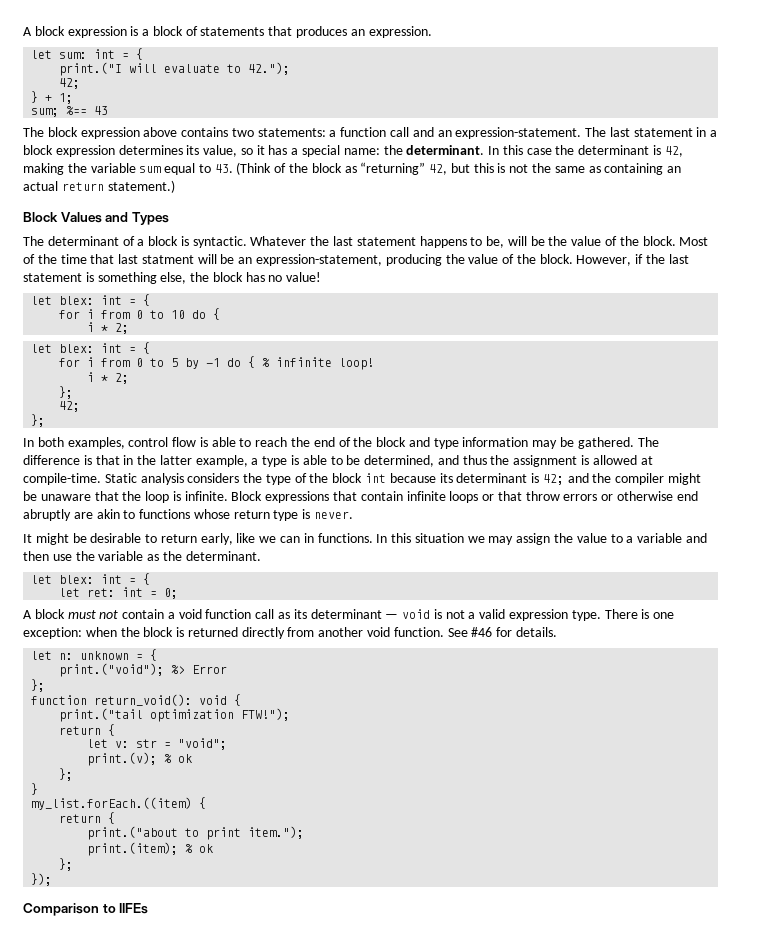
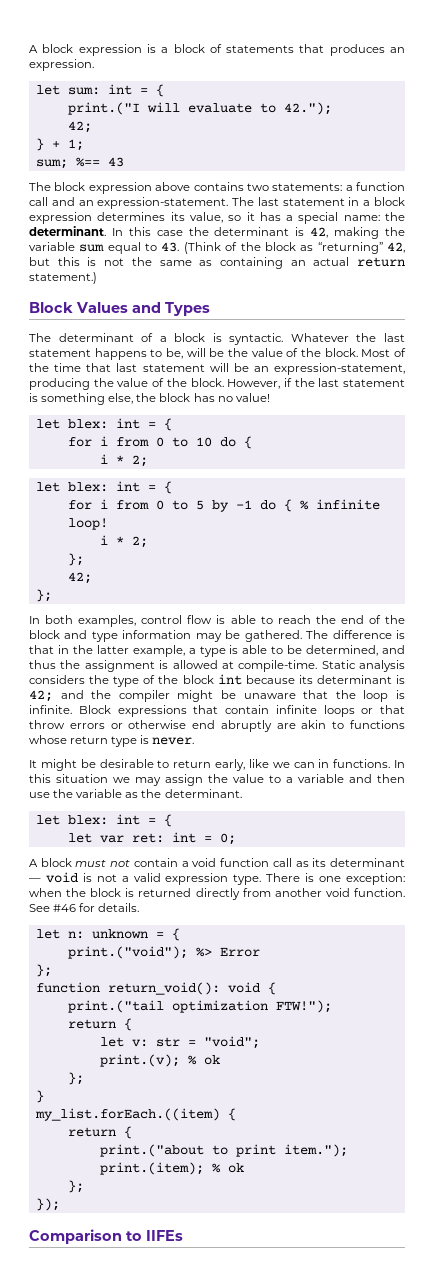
[141,255,194,264] statment -> [142,364,205,372] statement
(81, 592) none -> [99,835,124,843] var

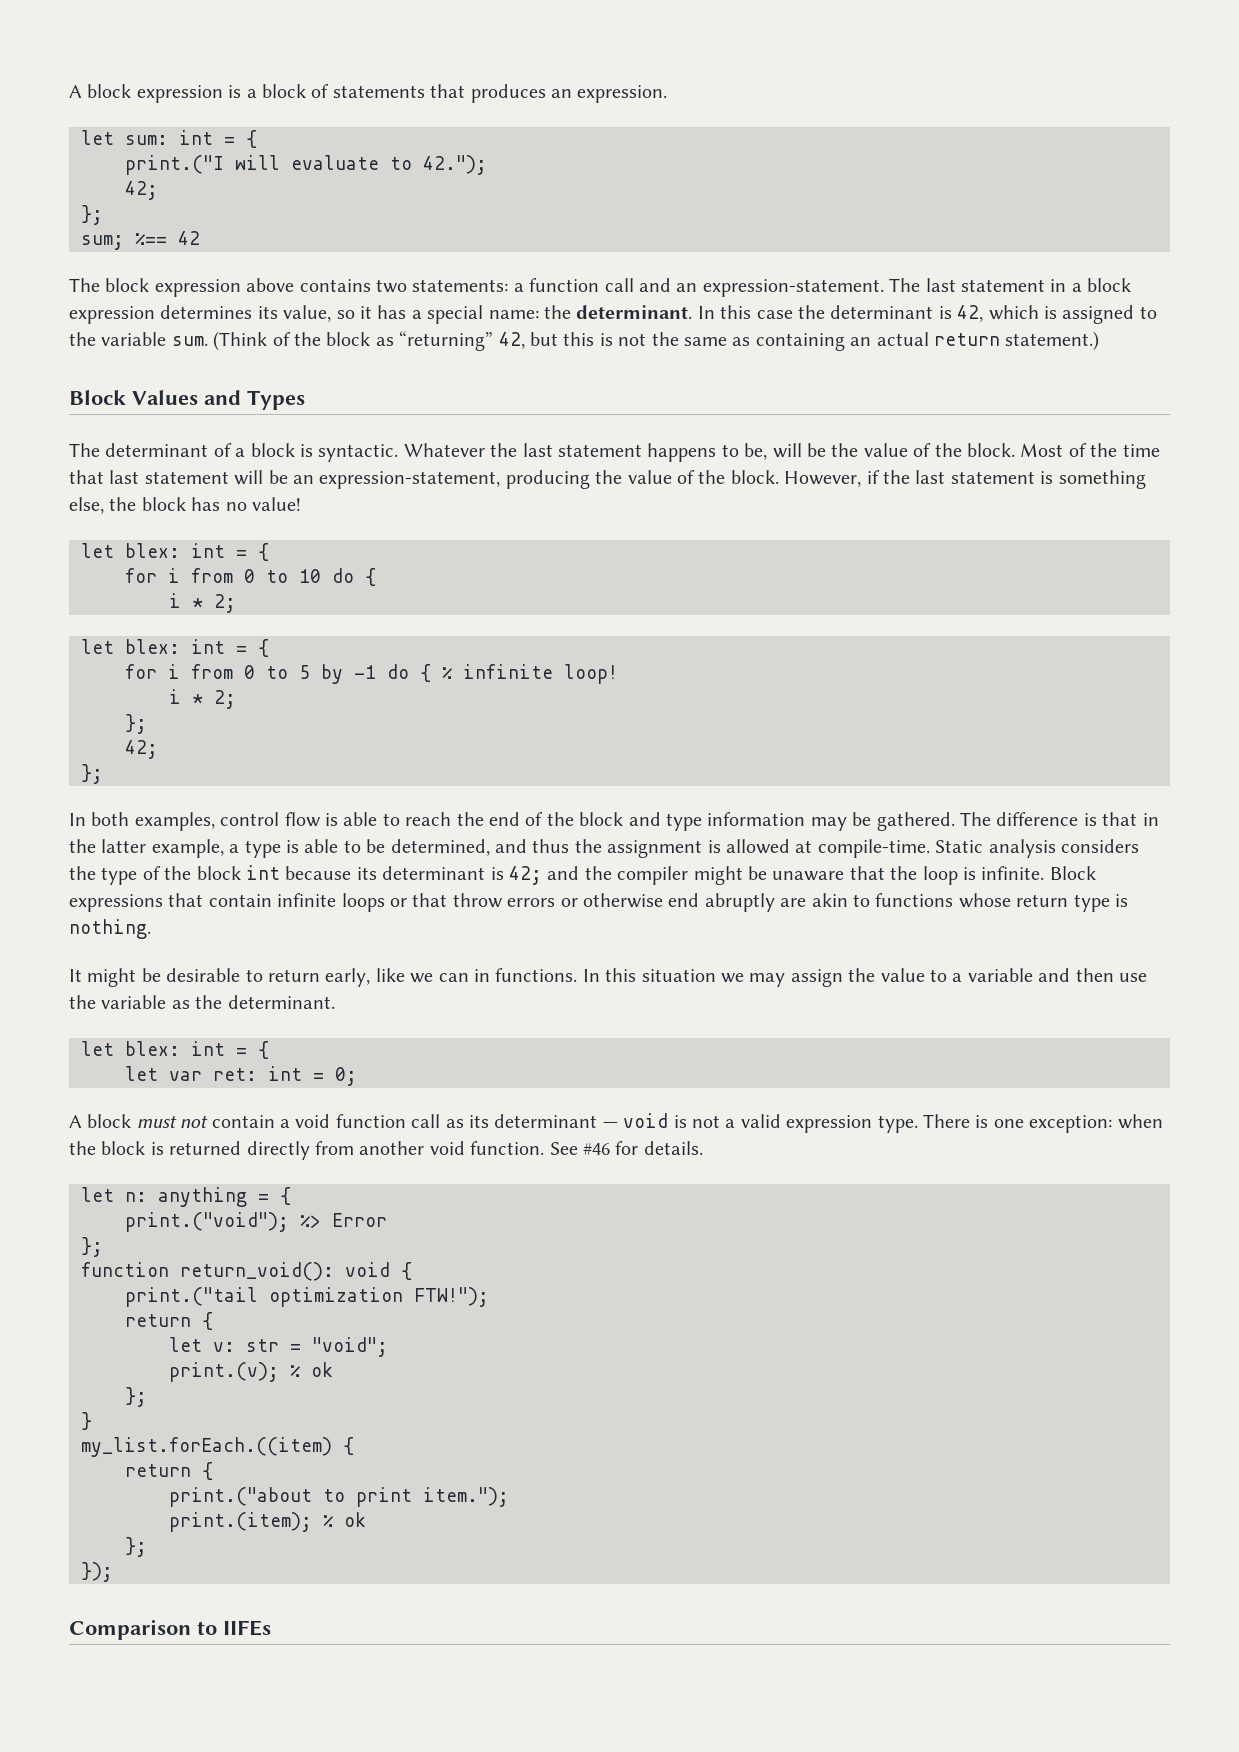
[35,138,84,151] } + 1; -> [81,205,103,225] };
[107,157,124,167] 43 -> [178,231,200,245] 42
[334,227,406,239] [29,242,180,254] making the variable sum equal to 43. -> [988,305,1157,324] [69,332,208,346] which is assigned to the variable sum.
[152,737,195,745] never. -> [69,919,151,939] nothing.
[91,929,148,939] unknown -> [158,1187,247,1207] anything

